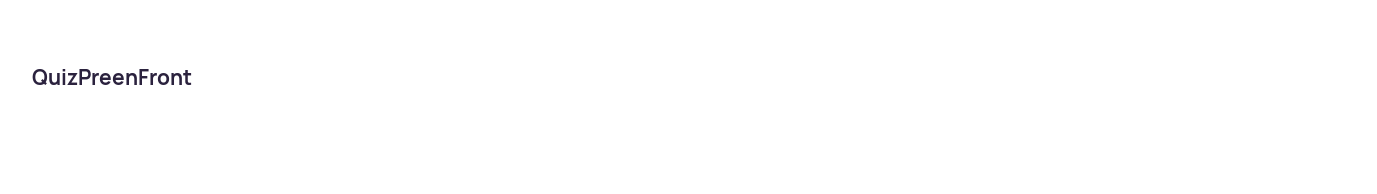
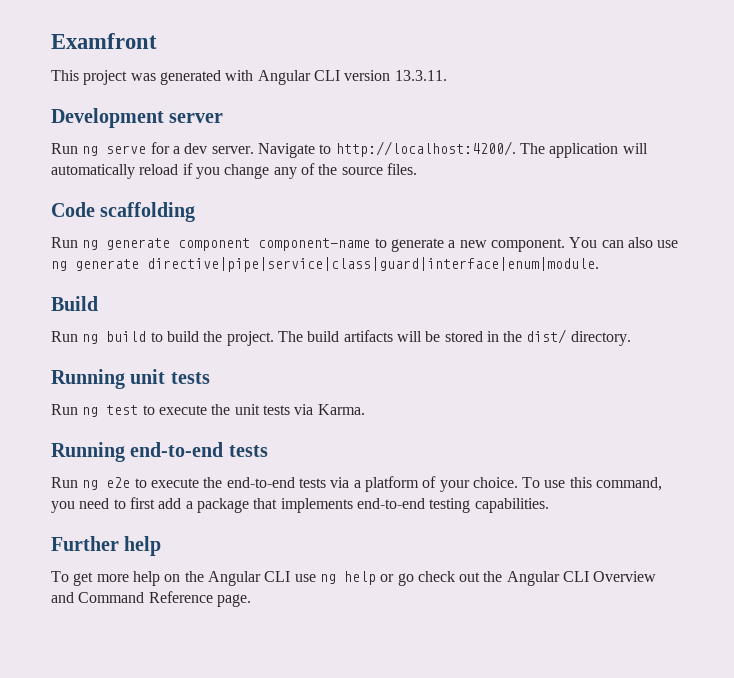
[32,69,192,86] QuizPreenFront -> [51,33,157,49] [51,70,447,85] [51,108,224,128] [51,141,648,158] [51,163,417,179] [51,202,196,222] [51,237,679,252] [51,257,599,272] [51,296,98,311] [51,329,631,346] [51,369,210,389] [51,404,365,417] [51,442,268,462] [51,476,663,492] [51,497,549,513] [51,536,162,556] [51,571,657,586] [51,591,251,607] Examfront // This project was generated with Angular CLI version 13.3.11. // Development server // Run ng serve for a dev server. Navigate to http://localhost:4200/. The application will automatically reload if you change any of the source files. // Code scaffolding // Run ng generate component component-name to generate a new component. You can also use ng generate directive|pipe|service|class|guard|interface|enum|module. // Build // Run ng build to build the project. The build artifacts will be stored in the dist/ directory. // Running unit tests // Run ng test to execute the unit tests via Karma. // Running end-to-end tests // Run ng e2e to execute the end-to-end tests via a platform of your choice. To use this command, you need to first add a package that implements end-to-end testing capabilities. // Further help // To get more help on the Angular CLI use ng help or go check out the Angular CLI Overview and Command Reference page.

